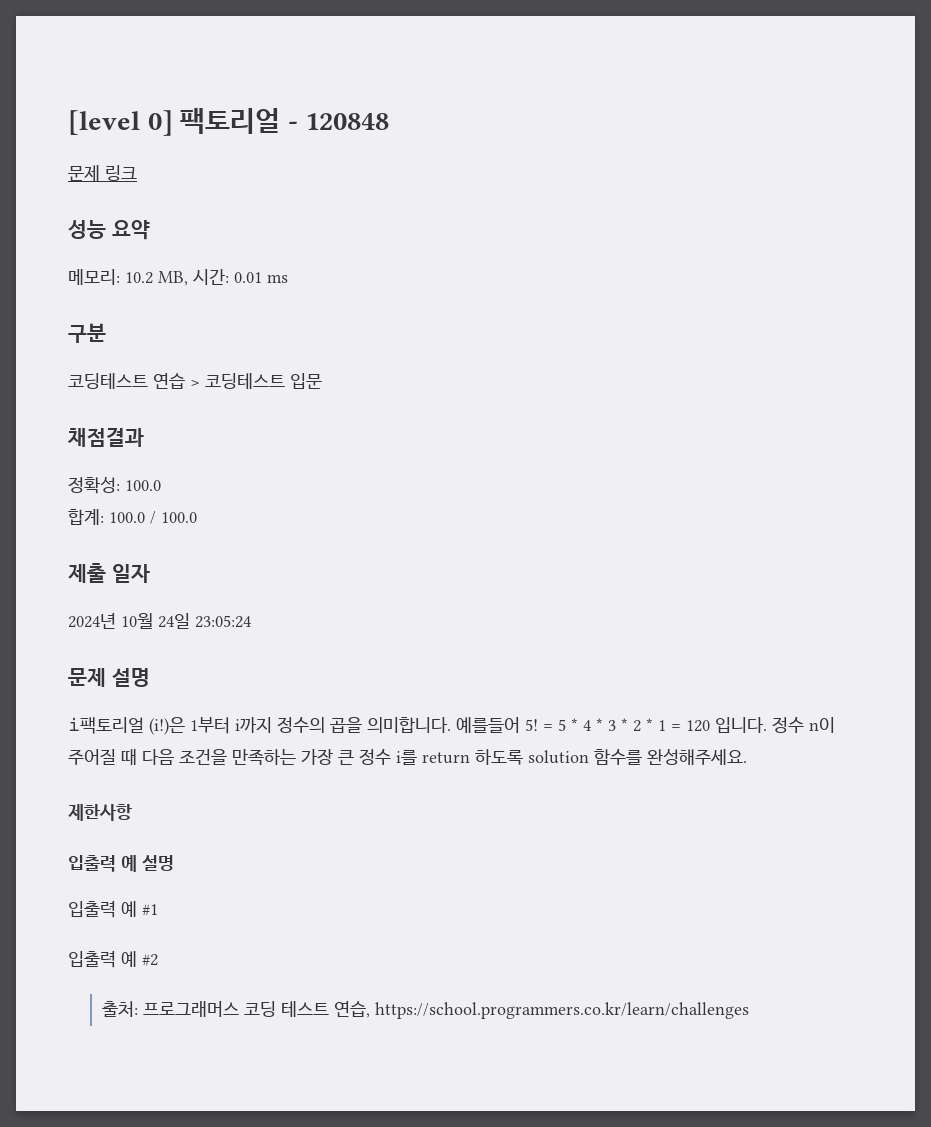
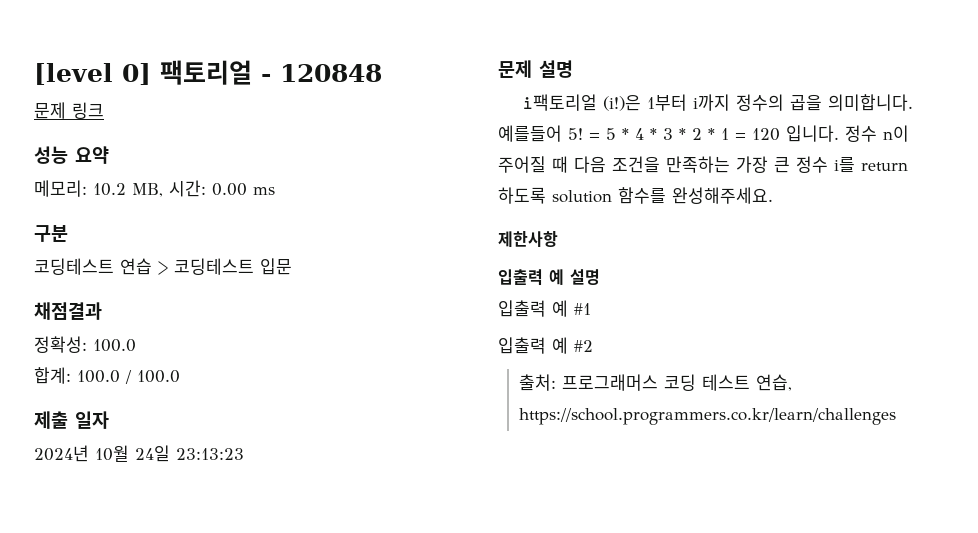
[234,272,262,283] 0.01 -> [212,183,247,196] 0.00
[195,615,251,628] 23:05:24 -> [176,448,244,460] 23:13:23

